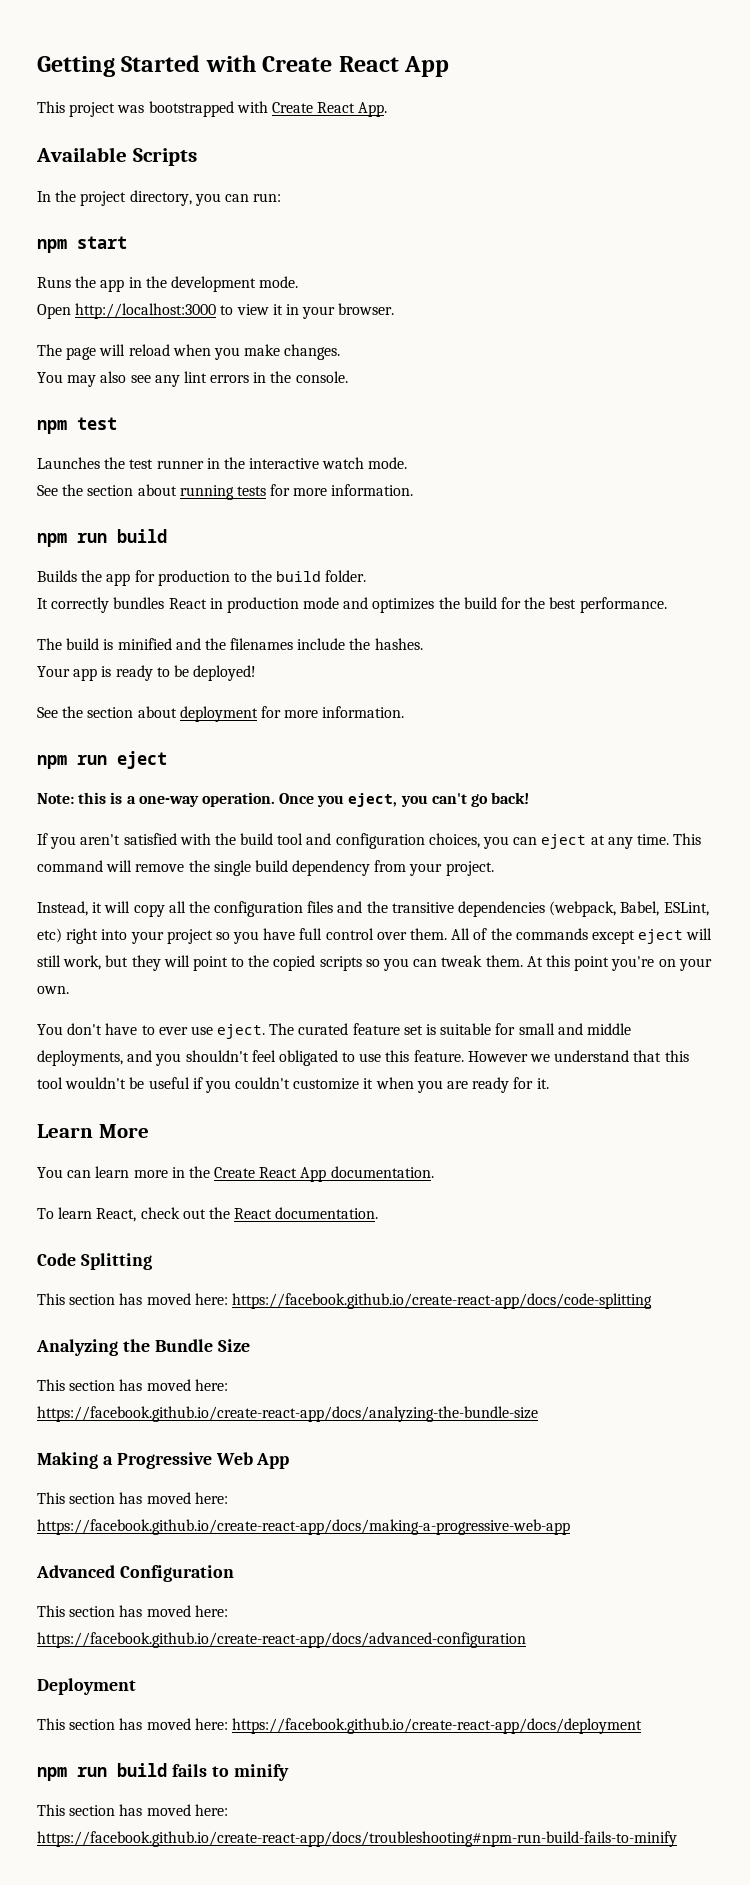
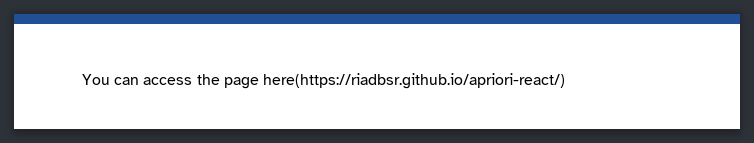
[37,55,450,77] [37,101,388,117] [36,147,197,166] [37,190,282,206] [37,236,127,253] [37,276,299,292] [37,303,395,319] [37,344,341,360] [37,371,348,387] [37,417,117,434] [37,457,408,469] [37,484,414,500] [37,529,167,547] [37,570,367,586] [37,597,667,613] [37,638,423,650] [37,665,257,681] [37,706,405,722] [37,751,167,769] [37,792,530,807] [37,833,702,849] [37,860,494,876] [37,901,709,917] [37,928,713,944] [37,955,712,971] [37,986,69,994] [37,1023,631,1039] [37,1050,689,1066] [37,1077,549,1093] [37,1124,149,1138] [37,1166,434,1182] [37,1207,379,1222] [37,1253,152,1270] [37,1293,652,1309] [36,1339,250,1356] [37,1379,228,1391] [37,1406,538,1422] [37,1452,290,1469] [37,1492,228,1504] [37,1519,570,1535] [36,1565,234,1582] [37,1605,228,1617] [37,1632,526,1648] [37,1678,136,1695] [37,1718,642,1734] [37,1763,289,1781] [37,1804,228,1816] [37,1831,677,1847] Getting Started with Create React App // This project was bootstrapped with Create React App. // Available Scripts // In the project directory, you can run: // npm start // Runs the app in the development mode. // Open http://localhost:3000 to view it in your browser. // The page will reload when you make changes. // You may also see any lint errors in the console. // npm test // Launches the test runner in the interactive watch mode. // See the section about running tests for more information. // npm run build // Builds the app for production to the build folder. // It correctly bundles React in production mode and optimizes the build for the best performance. // The build is minified and the filenames include the hashes. // Your app is ready to be deployed! // See the section about deployment for more information. // npm run eject // Note: this is a one-way operation. Once you eject, you can't go back! // If you aren't satisfied with the build tool and configuration choices, you can eject at any time. This command will remove the single build dependency from your project. // Instead, it will copy all the configuration files and the transitive dependencies (webpack, Babel, ESLint, etc) right into your project so you have full control over them. All of the commands except eject will still work, but they will point to the copied scripts so you can tweak them. At this point you're on your own. // You don't have to ever use eject. The curated feature set is suitable for small and middle deployments, and you shouldn't feel obligated to use this feature. However we understand that this tool wouldn't be useful if you couldn't customize it when you are ready for it. // Learn More // You can learn more in the Create React App documentation. // To learn React, check out the React documentation. // Code Splitting // This section has moved here: https://facebook.github.io/create-react-app/docs/code-splitting // Analyzing the Bundle Size // This section has moved here: https://facebook.github.io/create-react-app/docs/analyzing-the-bundle-size // Making a Progressive Web App // This section has moved here: https://facebook.github.io/create-react-app/docs/making-a-progressive-web-app // Advanced Configuration // This section has moved here: https://facebook.github.io/create-react-app/docs/advanced-configuration // Deployment // This section has moved here: https://facebook.github.io/create-react-app/docs/deployment // npm run build fails to minify // This section has moved here: https://facebook.github.io/create-react-app/docs/troubleshooting#npm-run-build-fails-to-minify -> [82,73,565,89] You can access the page here(https://riadbsr.github.io/apriori-react/)

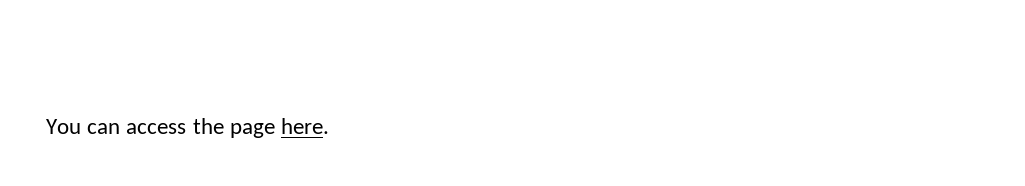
[262,73,565,89] here(https://riadbsr.github.io/apriori-react/) -> [281,118,330,134] here.

